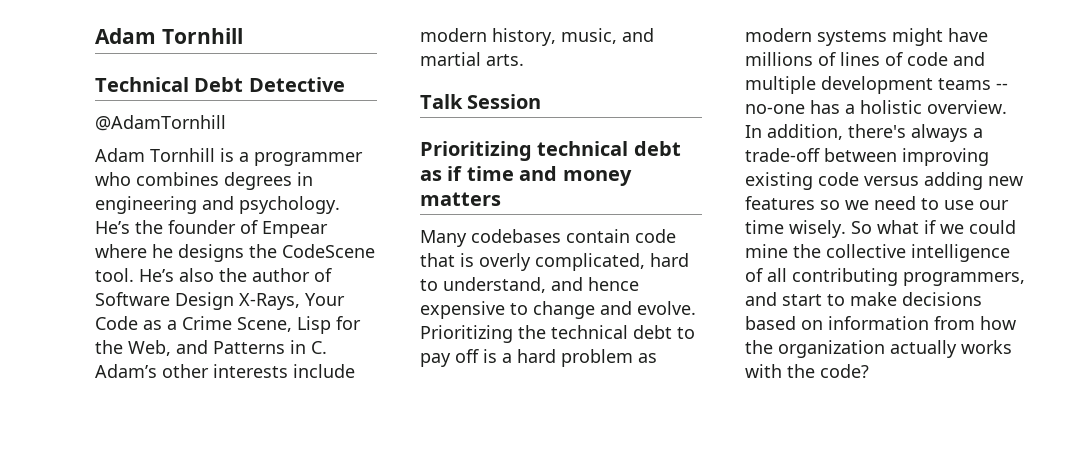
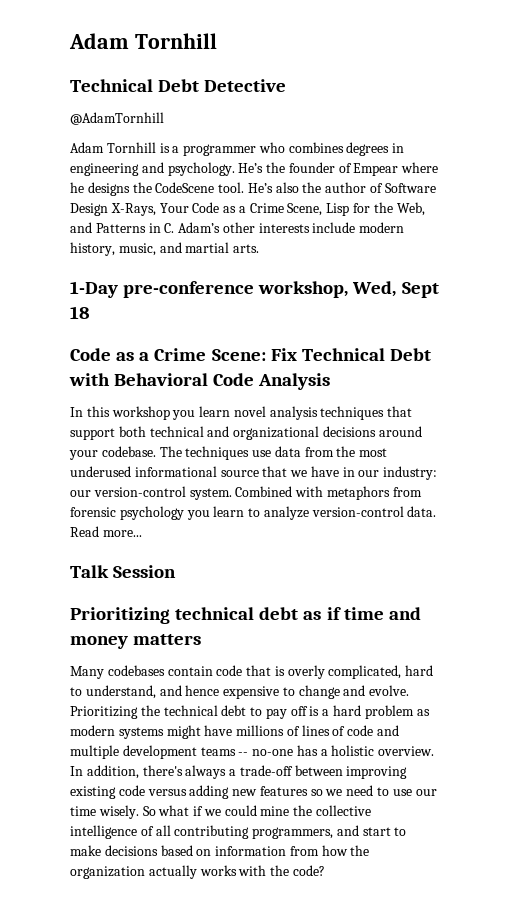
(524, 60) none -> [70,281,439,298] [70,306,90,319] [70,348,431,361] [69,373,331,390] [70,406,413,420] [70,426,422,440] [69,446,388,460] [70,466,438,480] [70,486,422,500] [70,506,437,520] [70,526,142,537] // 1-Day pre-conference workshop, Wed, Sept 18 // Code as a Crime Scene: Fix Technical Debt with Behavioral Code Analysis // In this workshop you learn novel analysis techniques that support both technical and organizational decisions around your codebase. The techniques use data from the most underused informational source that we have in our industry: our version-control system. Combined with metaphors from forensic psychology you learn to analyze version-control data. Read more...

